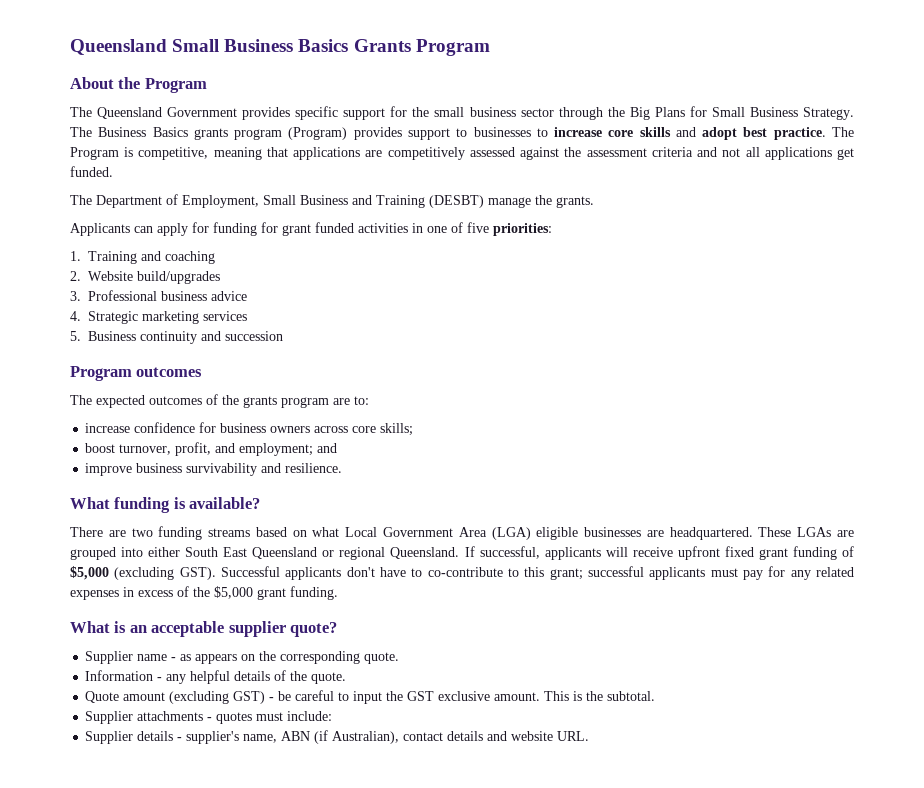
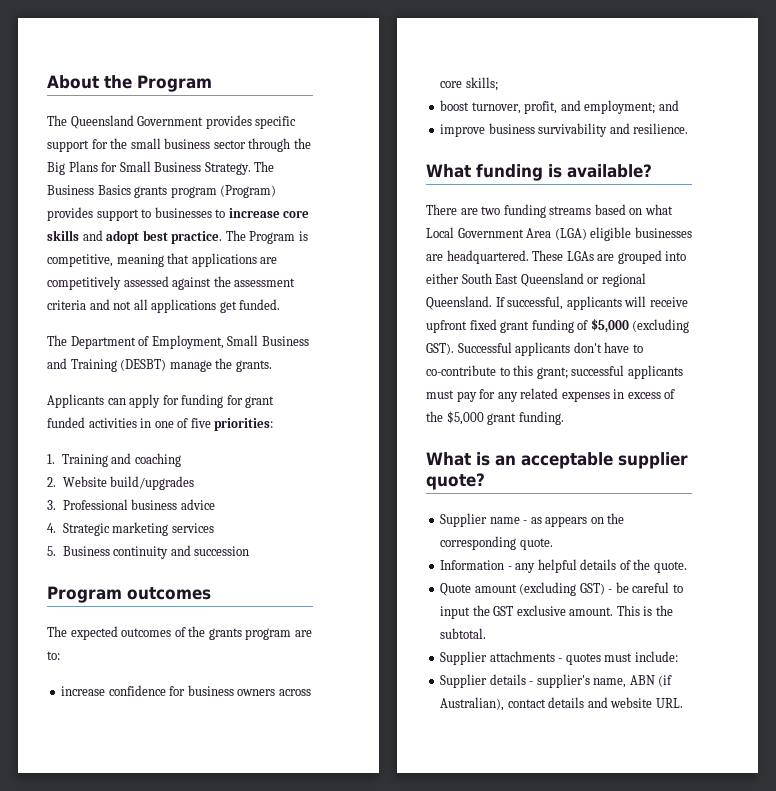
[70,39,490,56] Queensland Small Business Basics Grants Program // -> (47, 82) none

